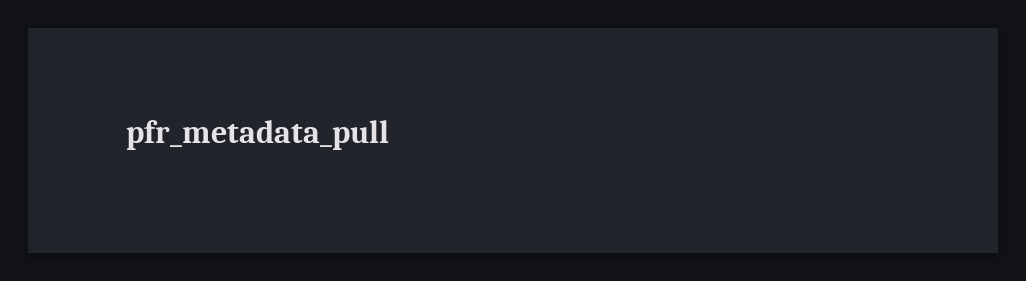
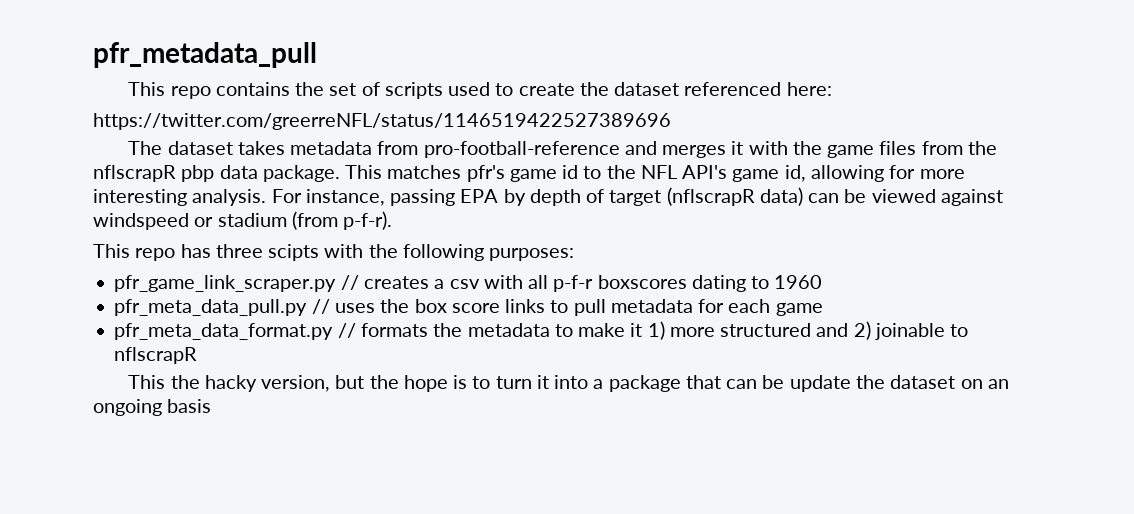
(389, 135) none -> [128,82,832,99] [93,113,671,130] [128,141,997,158] [93,165,965,182] [93,187,1003,206] [93,211,393,230] [93,244,575,261] [114,275,823,292] [114,299,823,316] [114,321,969,340] [114,347,198,364] [128,375,1009,392] [93,399,212,416] // This repo contains the set of scripts used to create the dataset referenced here: // https://twitter.com/greerreNFL/status/1146519422527389696 // The dataset takes metadata from pro-football-reference and merges it with the game files from the nflscrapR pbp data package. This matches pfr's game id to the NFL API's game id, allowing for more interesting analysis. For instance, passing EPA by depth of target (nflscrapR data) can be viewed against windspeed or stadium (from p-f-r). // This repo has three scipts with the following purposes: // pfr_game_link_scraper.py // creates a csv with all p-f-r boxscores dating to 1960 // pfr_meta_data_pull.py // uses the box score links to pull metadata for each game // pfr_meta_data_format.py // formats the metadata to make it 1) more structured and 2) joinable to nflscrapR // This the hacky version, but the hope is to turn it into a package that can be update the dataset on an ongoing basis

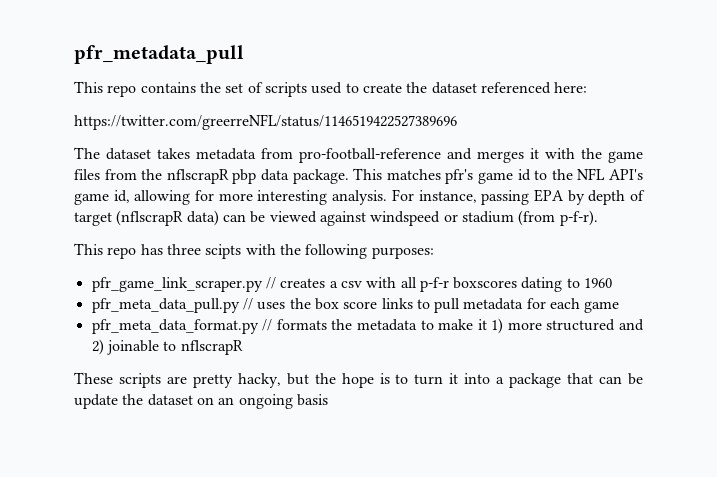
[128,375,331,392] This the hacky version, -> [74,372,281,388] These scripts are pretty hacky,

